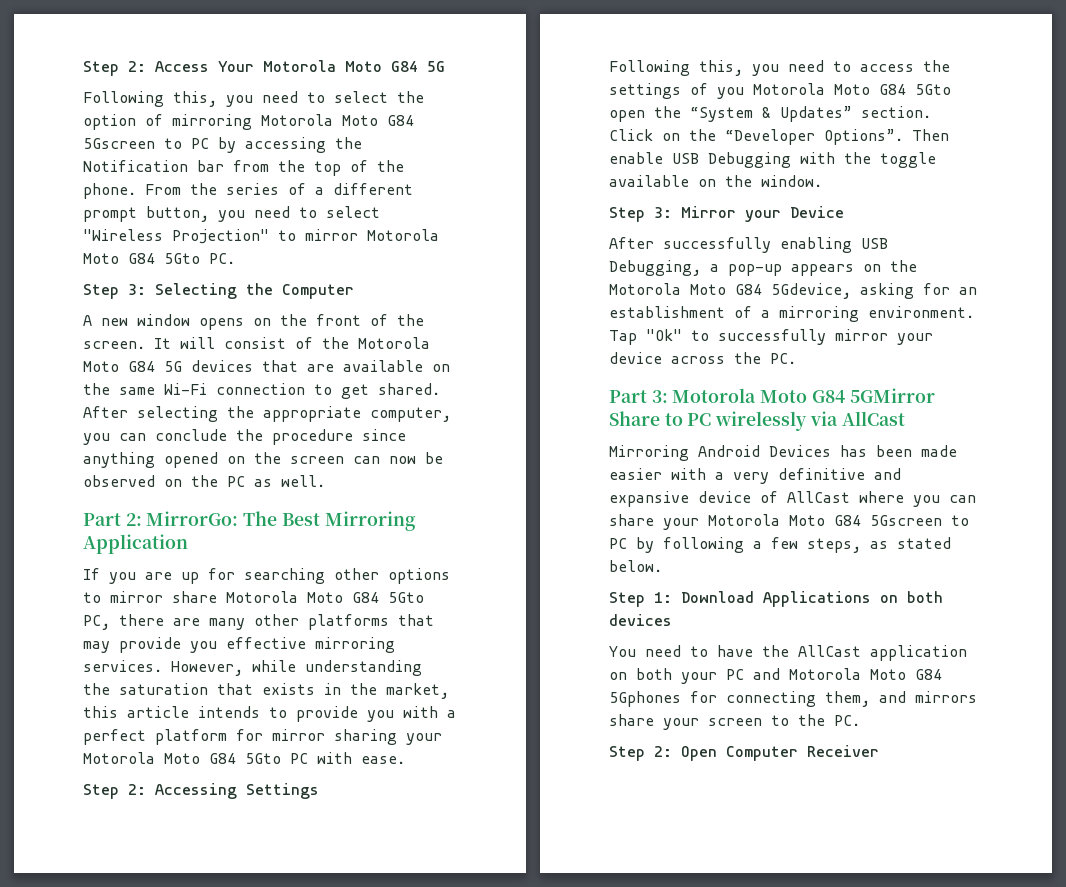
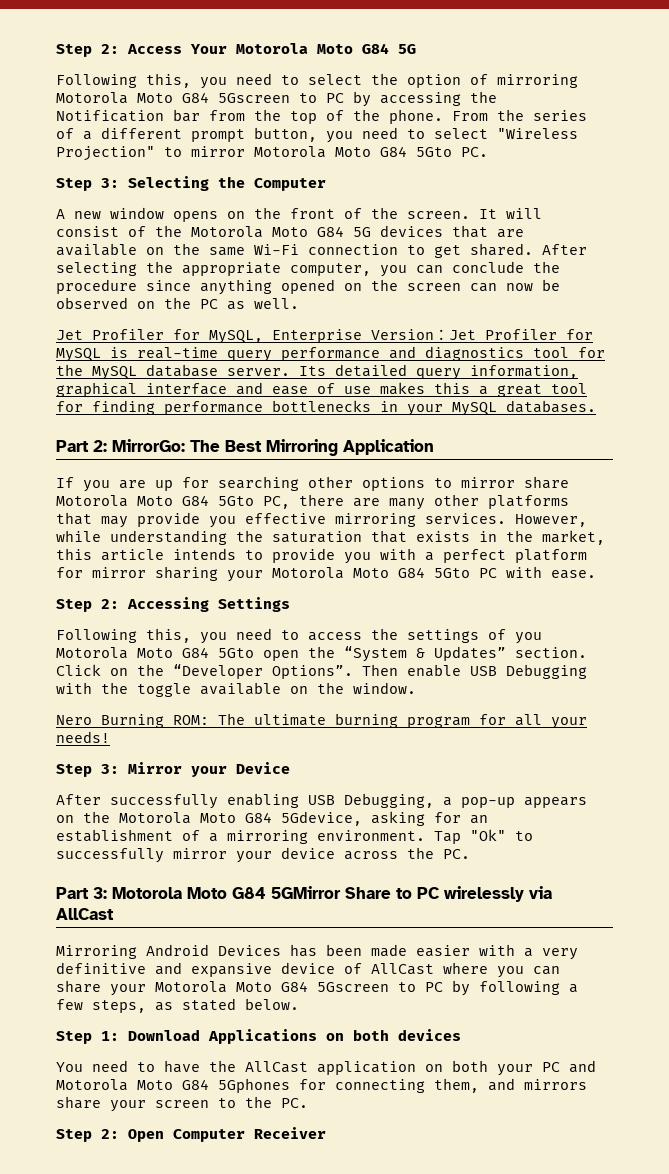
(325, 481) none -> [56,329,593,344] [56,346,605,362] [56,364,578,380] [56,382,587,397] [56,400,596,416] // Jet Profiler for MySQL, Enterprise Version：Jet Profiler for MySQL is real-time query performance and diagnostics tool for the MySQL database server. Its detailed query information, graphical interface and ease of use makes this a great tool for finding performance bottlenecks in your MySQL databases.
(822, 181) none -> [56,713,587,729] [56,731,110,743] // Nero Burning ROM: The ultimate burning program for all your needs!

